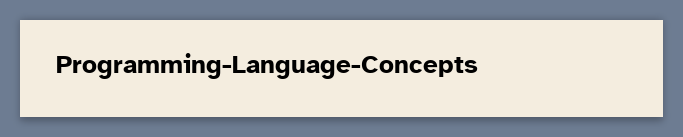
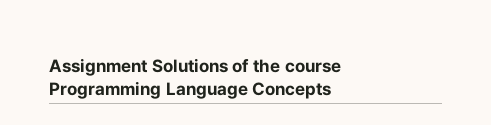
[56,53,478,79] Programming-Language-Concepts -> [49,58,341,76] [49,81,332,99] Assignment Solutions of the course Programming Language Concepts

